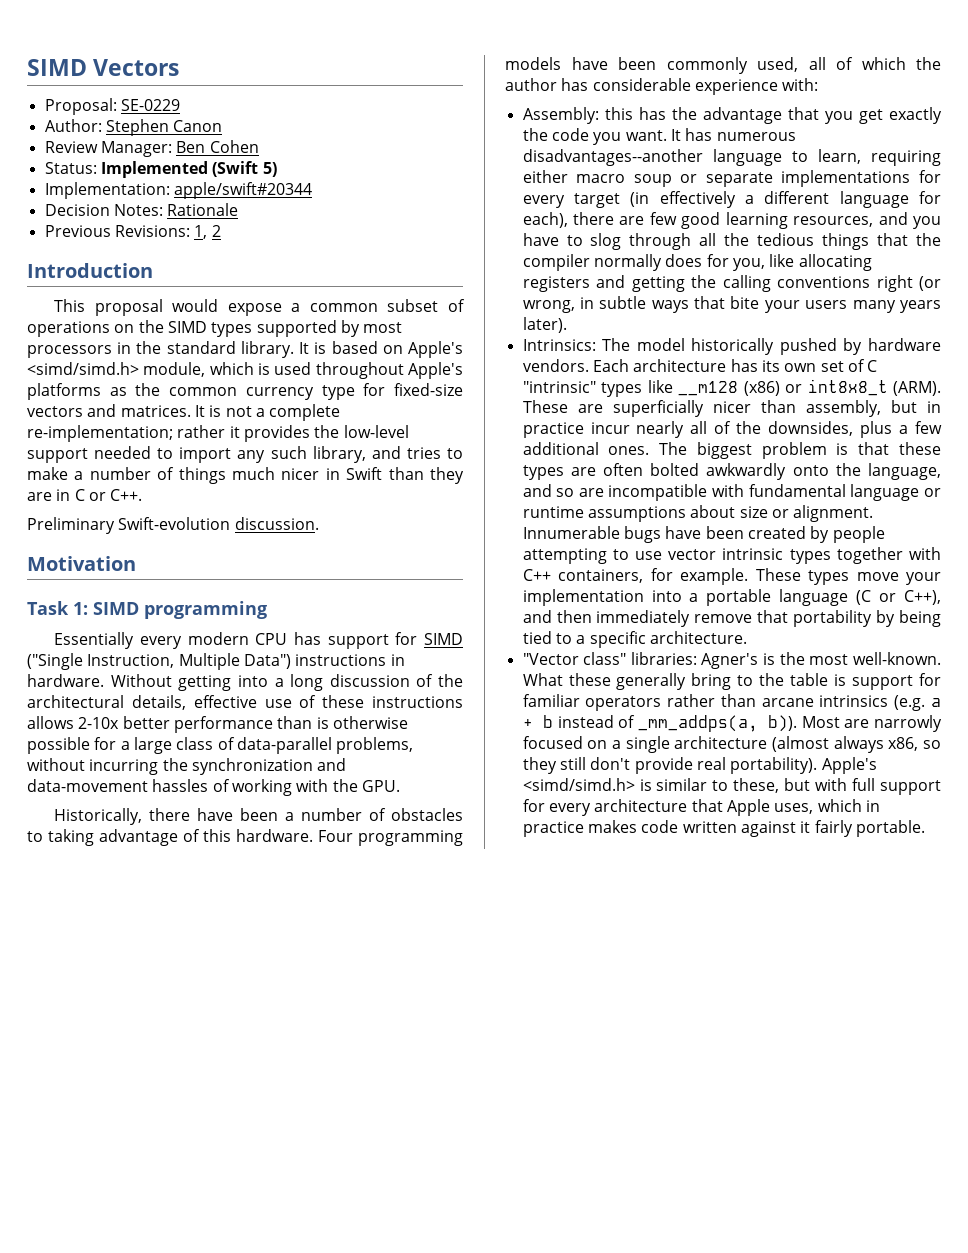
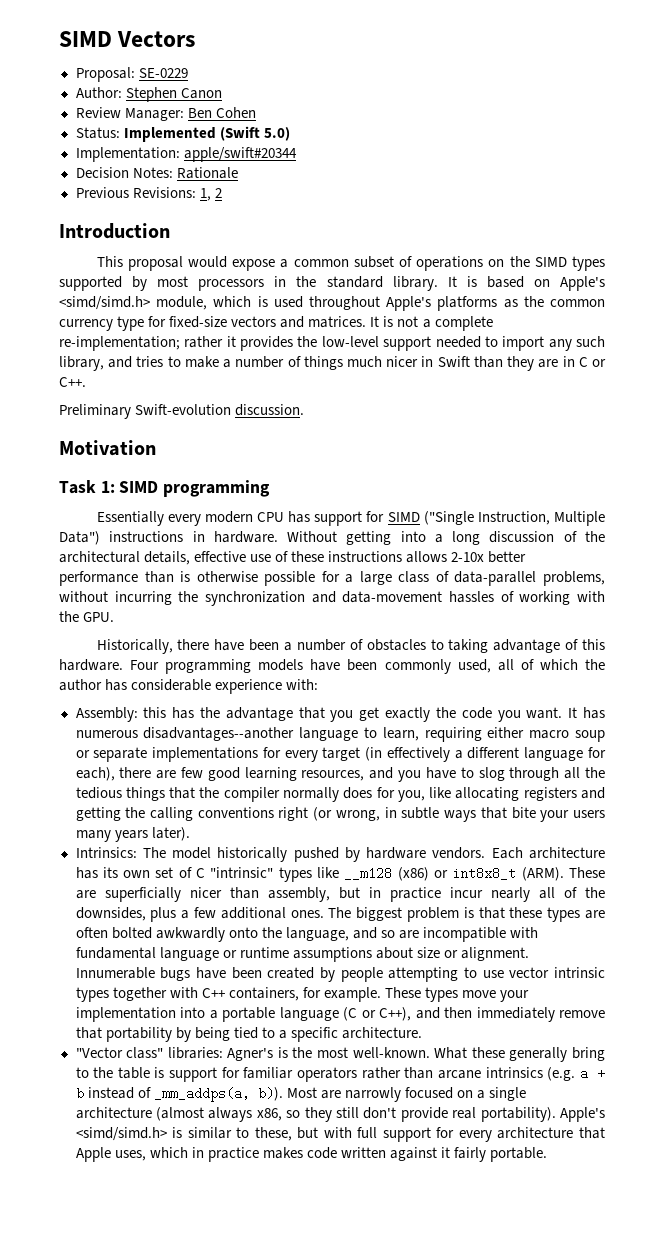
[262,162,277,177] 5) -> [263,127,290,141] 5.0)

